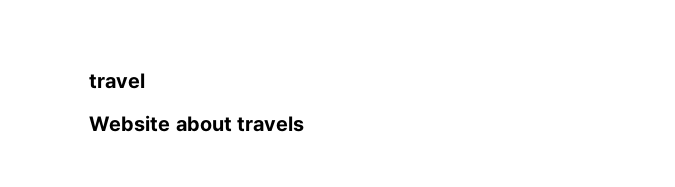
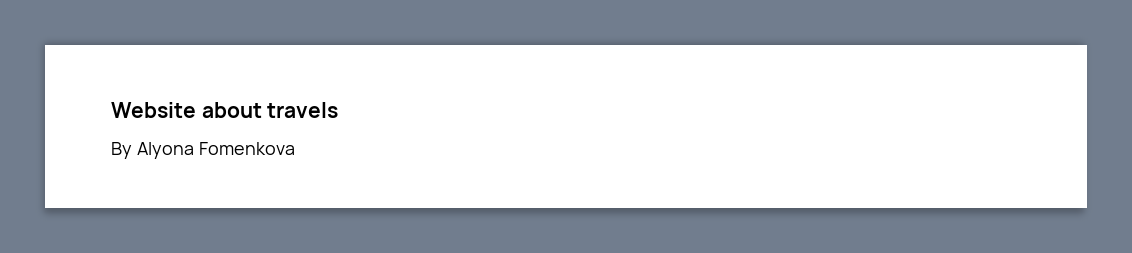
[89,73,145,89] travel // -> (111, 110) none
(305, 124) none -> [111,142,295,159] // By Alyona Fomenkova

